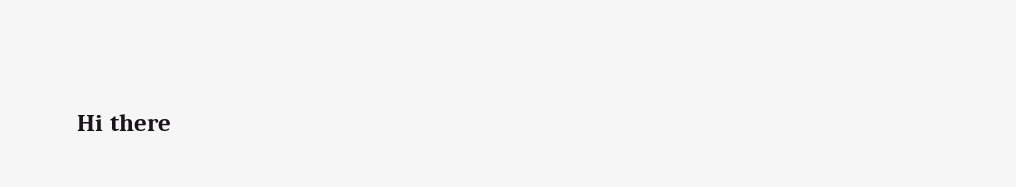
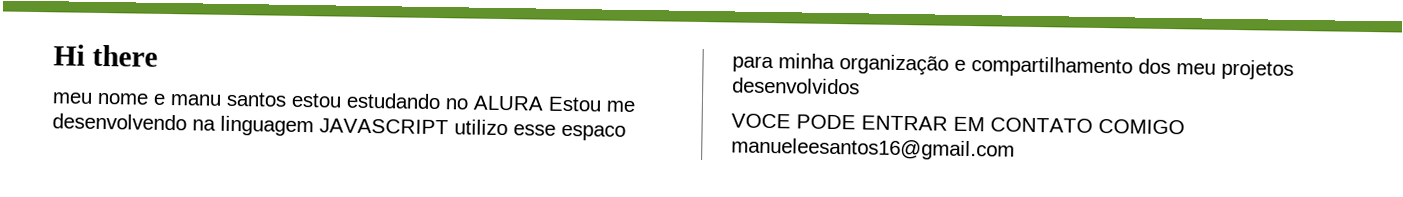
(171, 122) none -> [52,91,635,113] [52,113,626,141] [732,53,1294,80] [732,77,860,95] [731,113,1185,135] [731,137,1015,161] // meu nome e manu santos estou estudando no ALURA Estou me desenvolvendo na linguagem JAVASCRIPT utilizo esse espaco para minha organização e compartilhamento dos meu projetos desenvolvidos // VOCE PODE ENTRAR EM CONTATO COMIGO manueleesantos16@gmail.com

